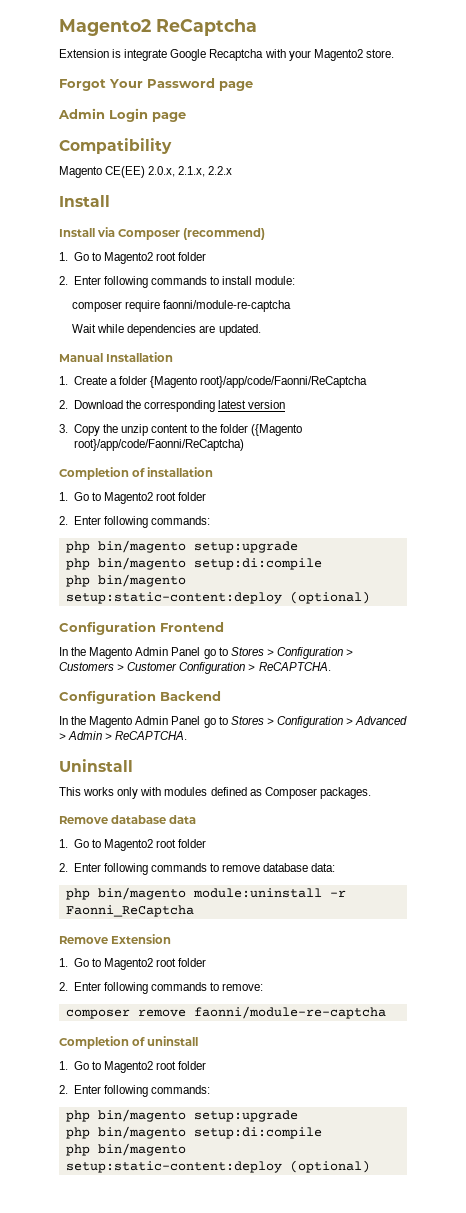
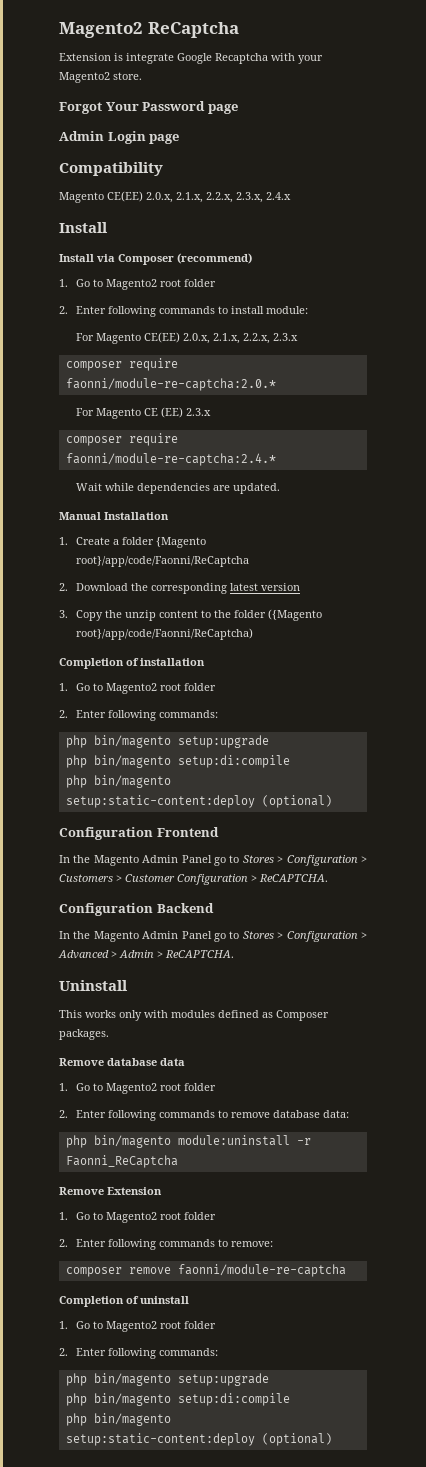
[208,166,233,175] 2.2.x -> [206,192,291,203] 2.2.x, 2.3.x, 2.4.x
[72,300,292,312] composer require faonni/module-re-captcha -> [76,332,299,344] [65,358,178,371] [65,378,276,391] [76,407,212,419] [65,433,178,446] [65,453,276,466] For Magento CE(EE) 2.0.x, 2.1.x, 2.2.x, 2.3.x // composer require faonni/module-re-captcha:2.0.* // For Magento CE (EE) 2.3.x // composer require faonni/module-re-captcha:2.4.*

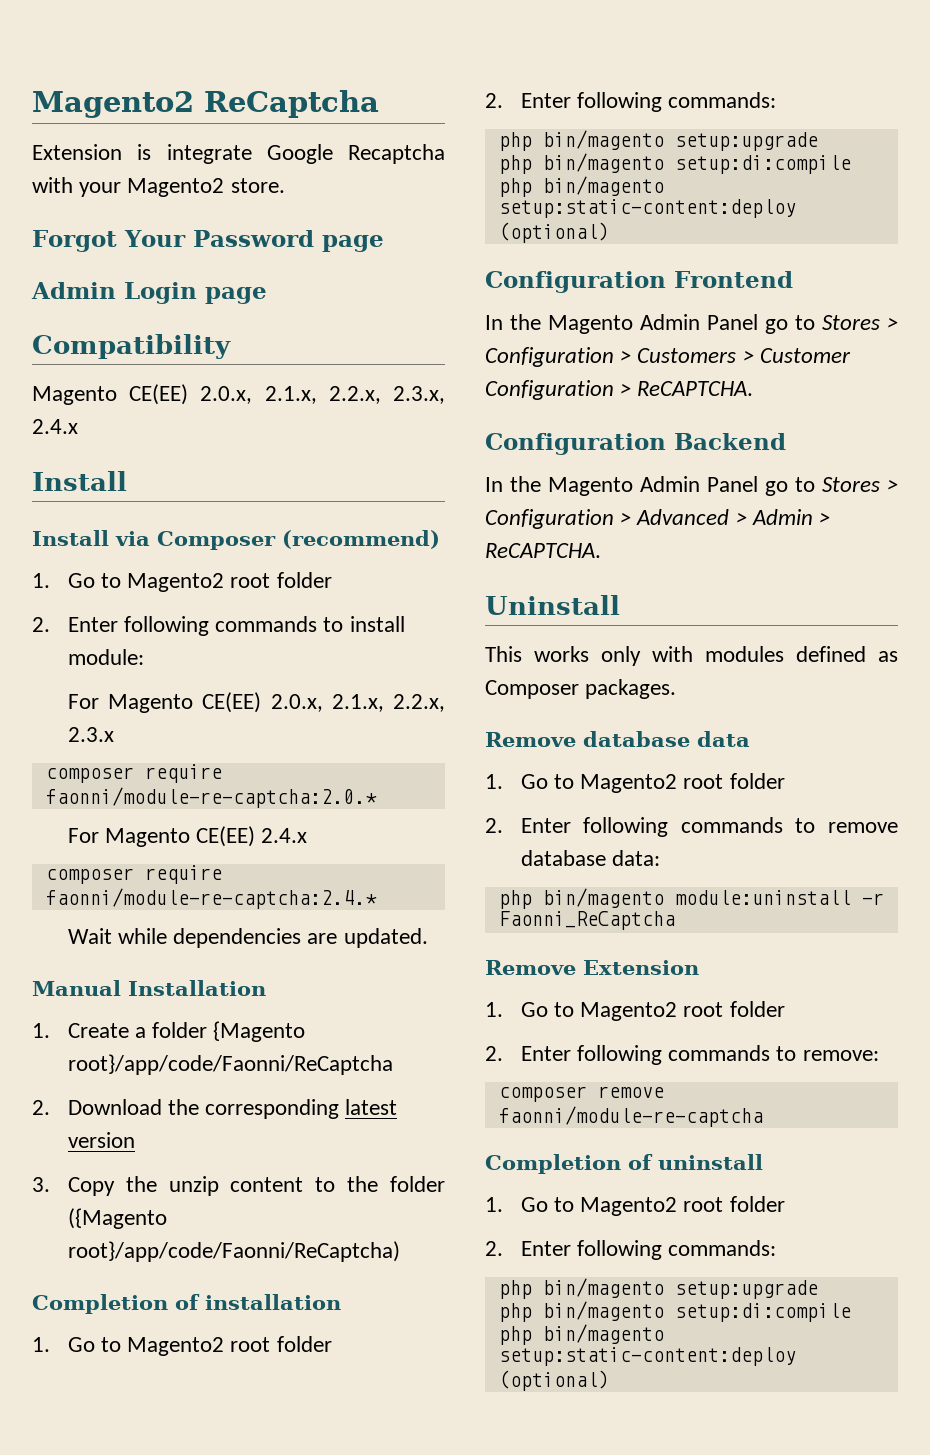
[144,407,212,418] CE (EE) 2.3.x -> [196,826,308,847] CE(EE) 2.4.x

